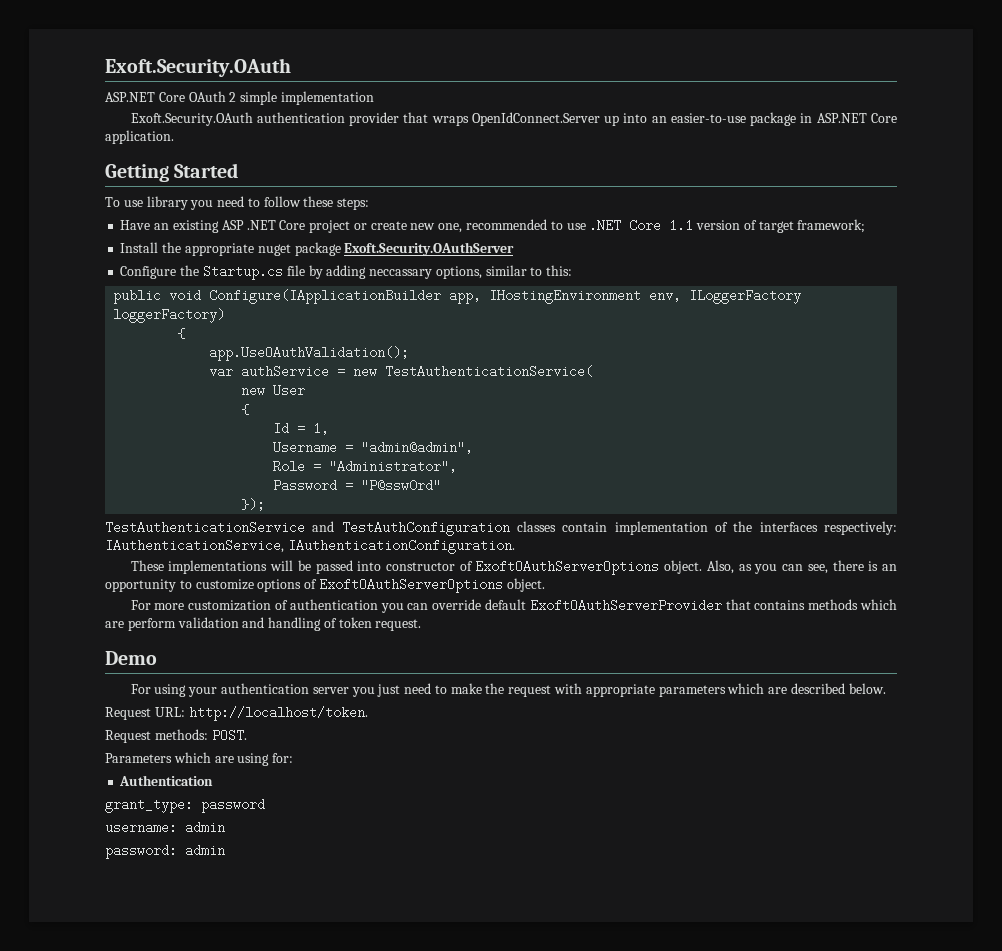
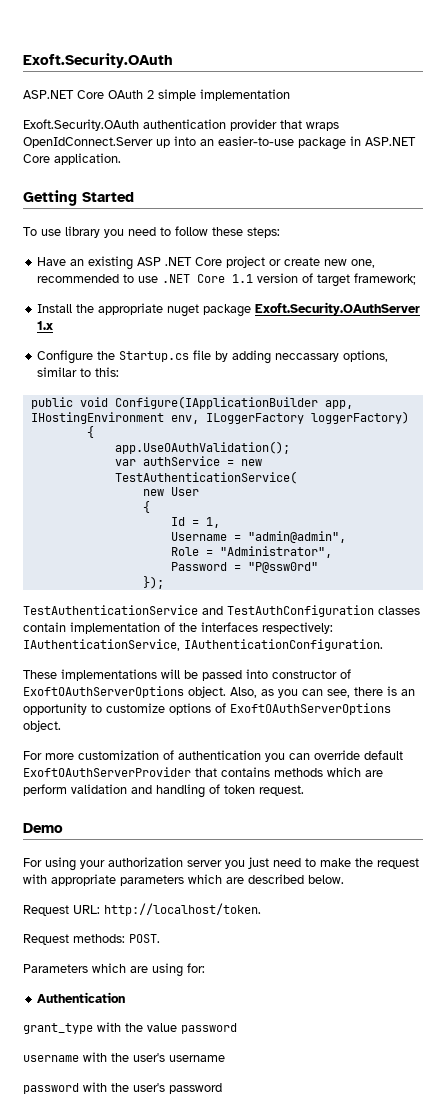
(515, 249) none -> [37,321,54,330] 1.x
[220,683,309,694] authentication -> [108,857,183,867] authorization
[105,798,265,813] [105,821,225,834] [105,844,225,859] grant_type: password // username: admin // password: admin -> [23,1022,237,1034] [23,1052,225,1062] [23,1082,222,1094] grant_type with the value password // username with the user's username // password with the user's password

